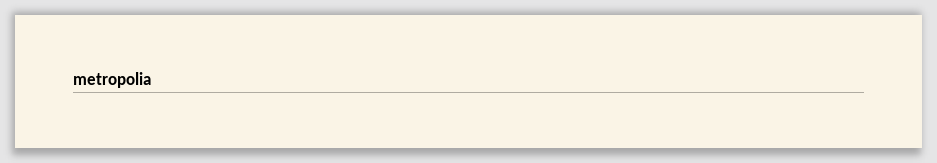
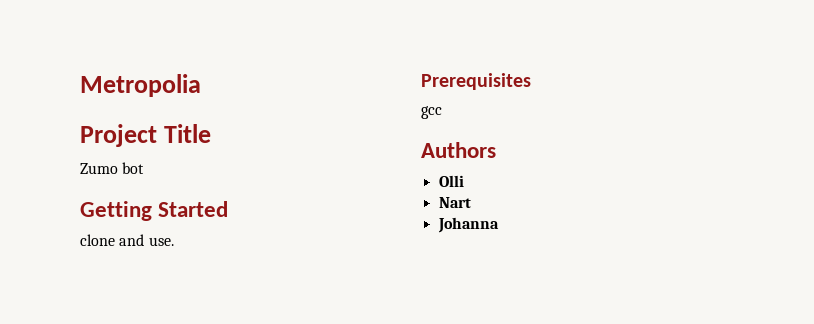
[73,72,151,88] metropolia -> [80,74,201,97] [80,124,212,147] [80,162,145,174] [80,201,229,221] [80,234,174,246] [421,73,531,90] [421,106,442,119] [421,142,496,158] [438,175,464,187] [438,197,471,208] [437,217,499,233] Metropolia // Project Title // Zumo bot // Getting Started // clone and use. // Prerequisites // gcc // Authors // Olli // Nart // Johanna

